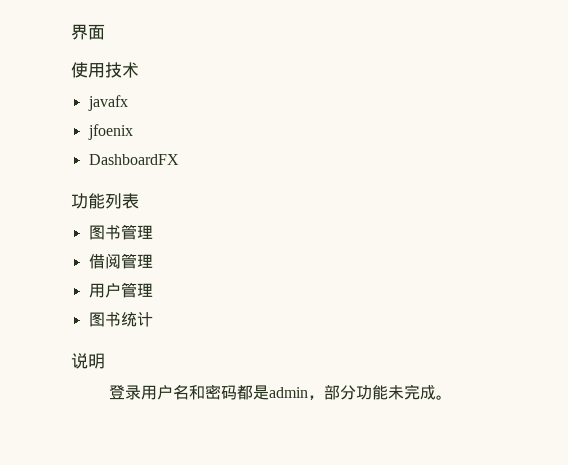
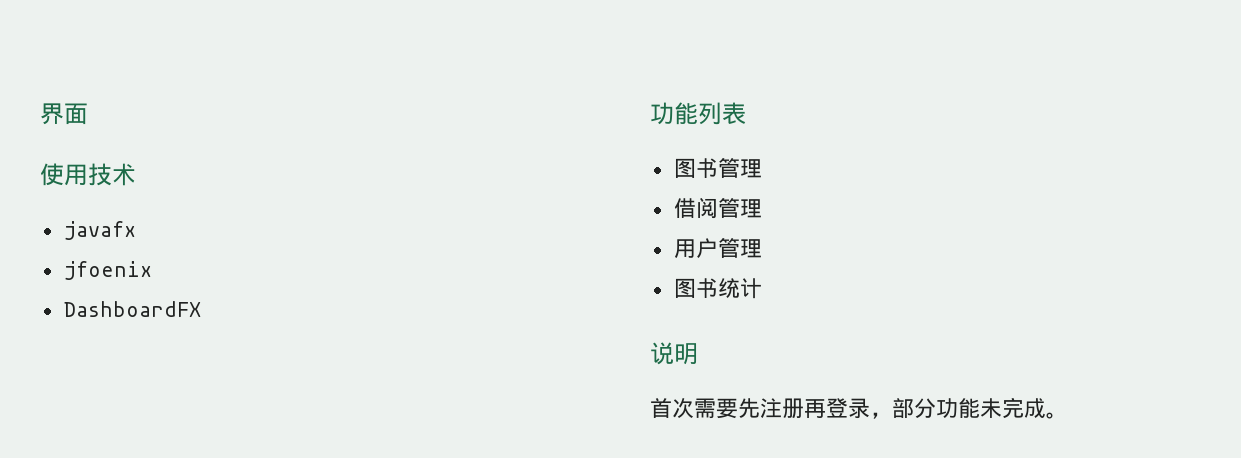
[109,384,309,400] 登录用户名和密码都是admin -> [650,398,870,419] 首次需要先注册再登录

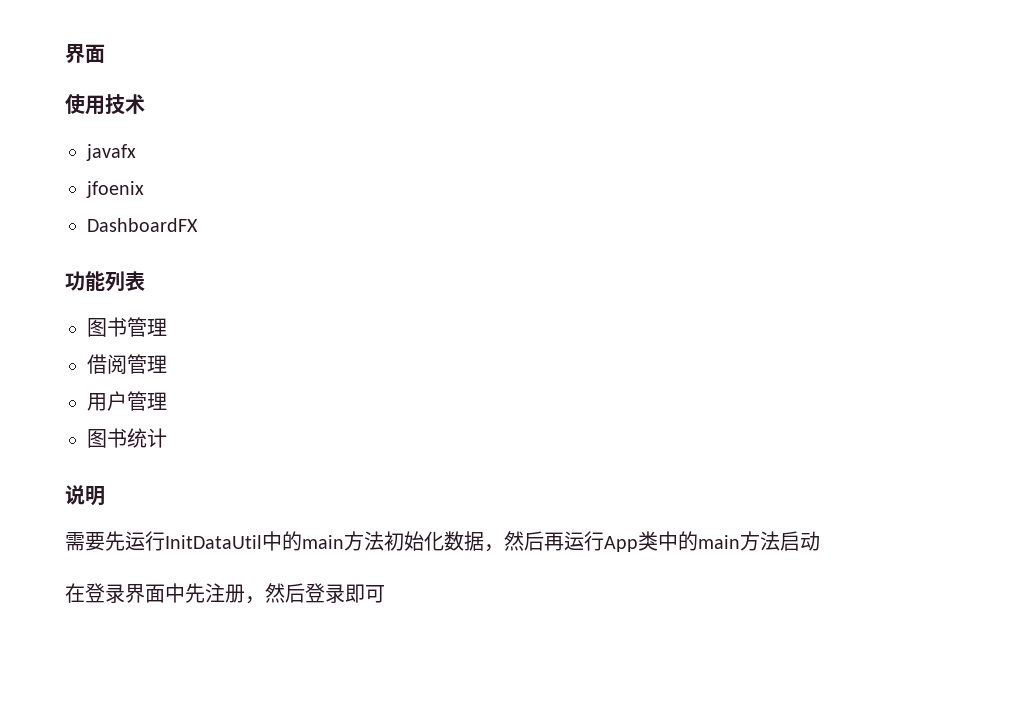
[650,397,1068,419] 首次需要先注册再登录，部分功能未完成。 -> [65,531,820,552] [65,583,385,604] 需要先运行InitDataUtil中的main方法初始化数据，然后再运行App类中的main方法启动 // 在登录界面中先注册，然后登录即可

